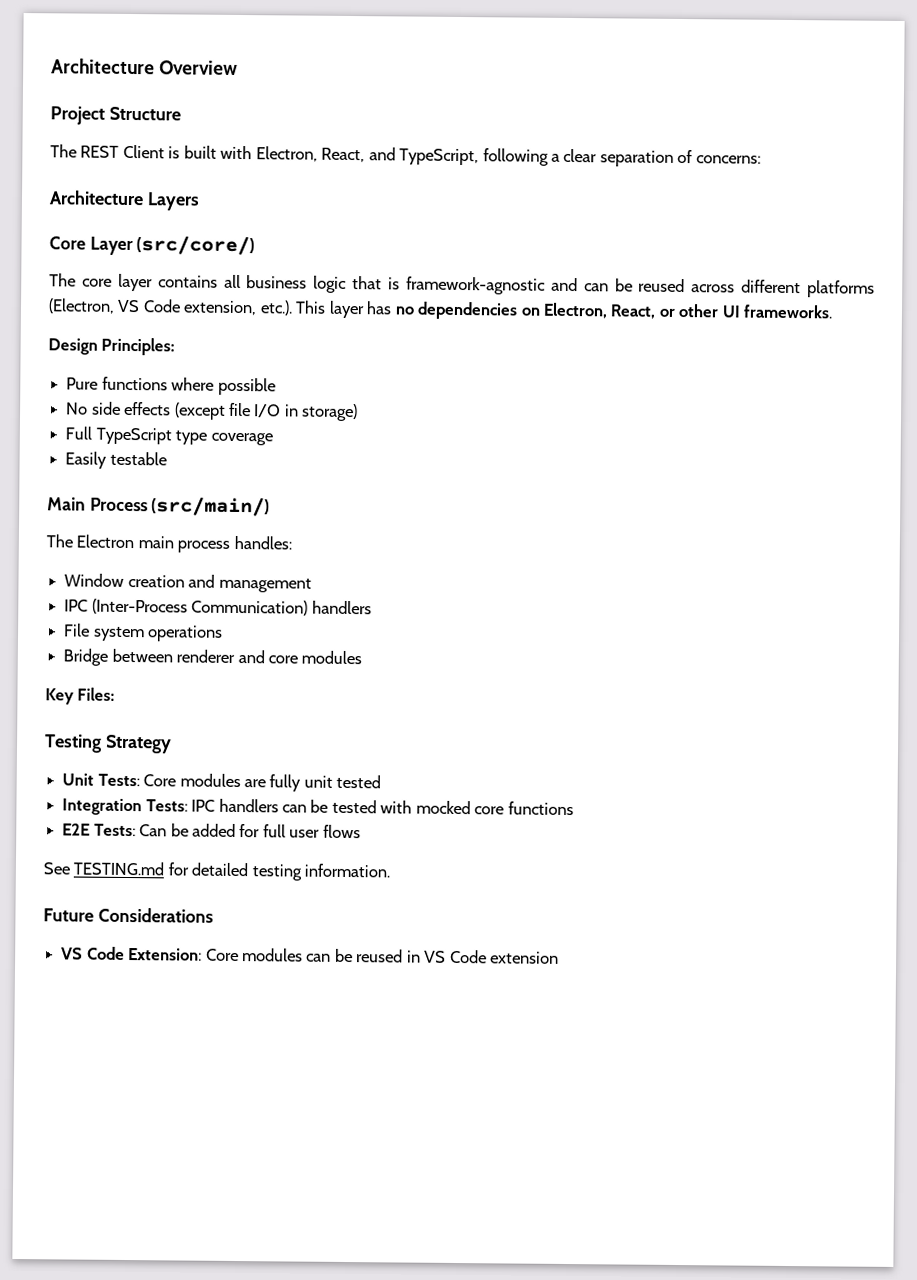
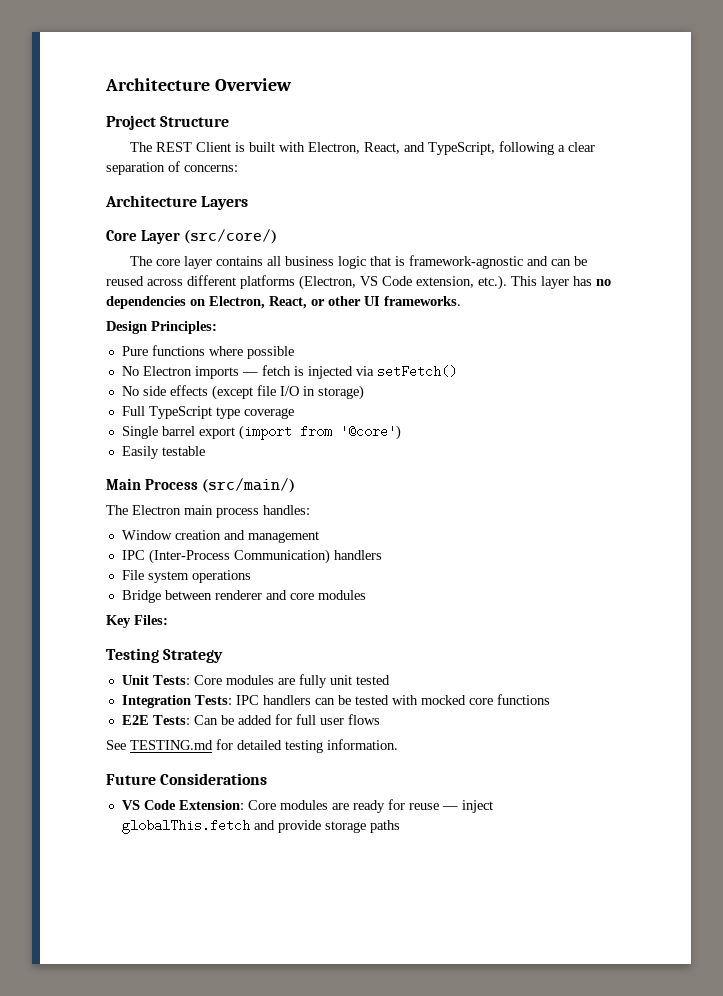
(276, 386) none -> [121,365,457,379] // No Electron imports — fetch is injected via setFetch()
(273, 439) none -> [121,425,401,440] // Single barrel export (import from '@core')
[306,948,560,964] can be reused in VS Code extension -> [331,799,493,813] [121,819,400,834] are ready for reuse — inject globalThis.fetch and provide storage paths

